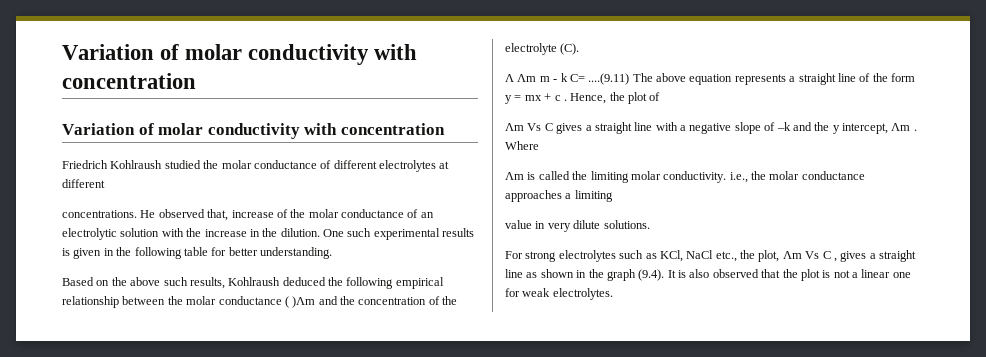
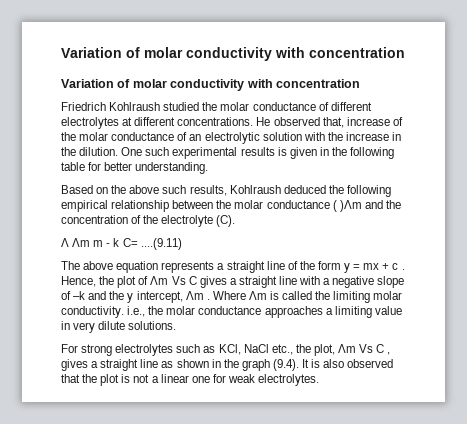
(105, 183) // -> (176, 121) none
(630, 79) none -> (182, 244) //
(661, 96) // -> (149, 280) none
(539, 145) // -> (246, 295) none
(613, 196) // -> (372, 312) none

